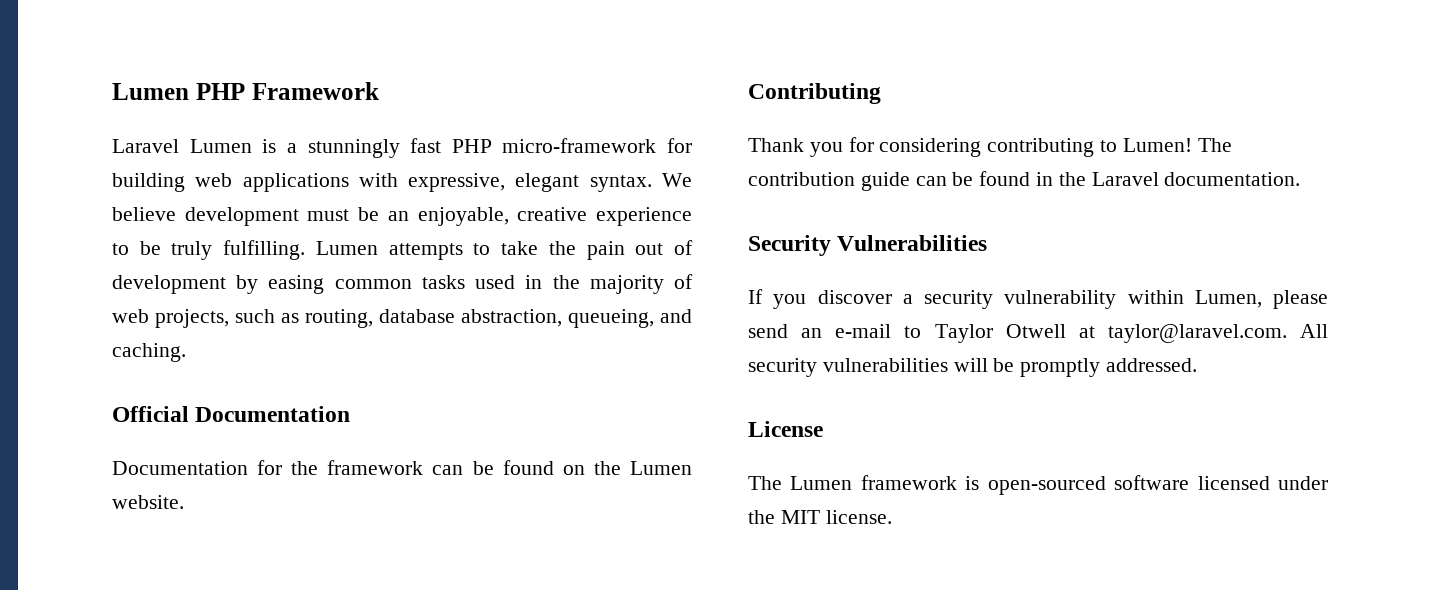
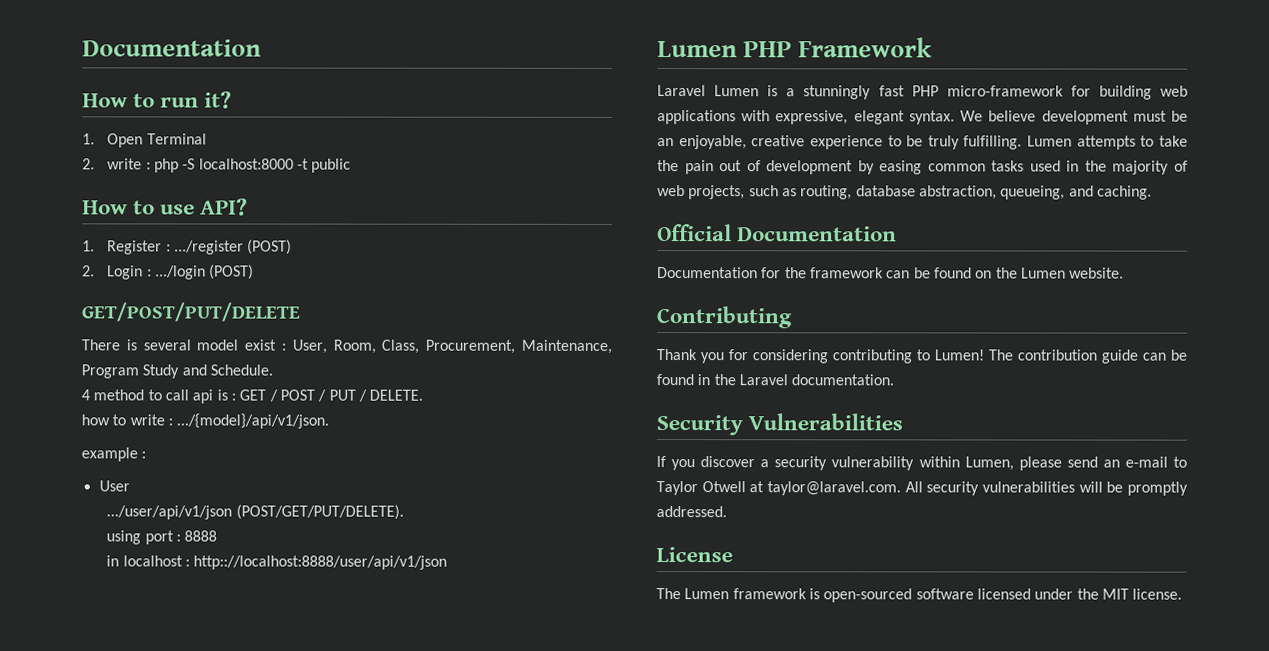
(112, 91) none -> [82,39,262,57] [82,91,233,109] [82,133,207,148] [82,158,352,173] [82,198,249,216] [82,239,293,255] [82,264,255,280] [82,302,301,322] [81,339,612,354] [81,364,273,379] [81,389,424,404] [81,413,330,429] [81,447,147,462] [98,480,130,492] [106,504,404,520] [106,530,218,545] [106,555,448,570] Documentation // How to run it? // 1. Open Terminal // 2. write : php -S localhost:8000 -t public // How to use API? // 1. Register : .../register (POST) // 2. Login : .../login (POST) // GET/POST/PUT/DELETE // There is several model exist : User, Room, Class, Procurement, Maintenance, Program Study and Schedule. // 4 method to call api is : GET / POST / PUT / DELETE. // how to write : .../{model}/api/v1/json. // example : // User // .../user/api/v1/json (POST/GET/PUT/DELETE). // using port : 8888 // in localhost : http:://localhost:8888/user/api/v1/json //

